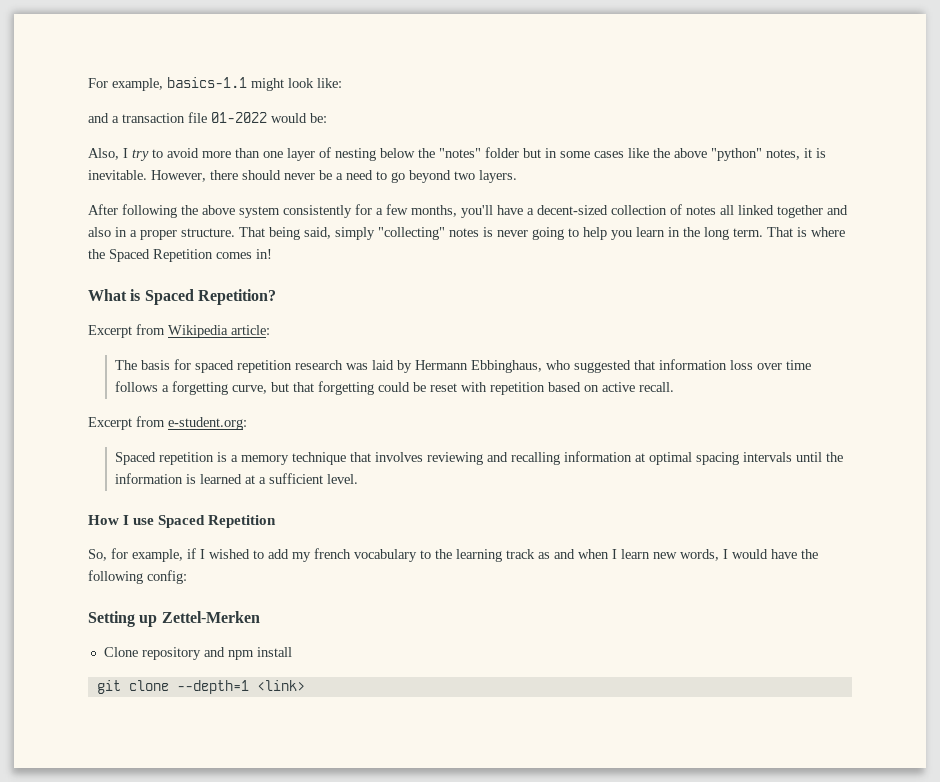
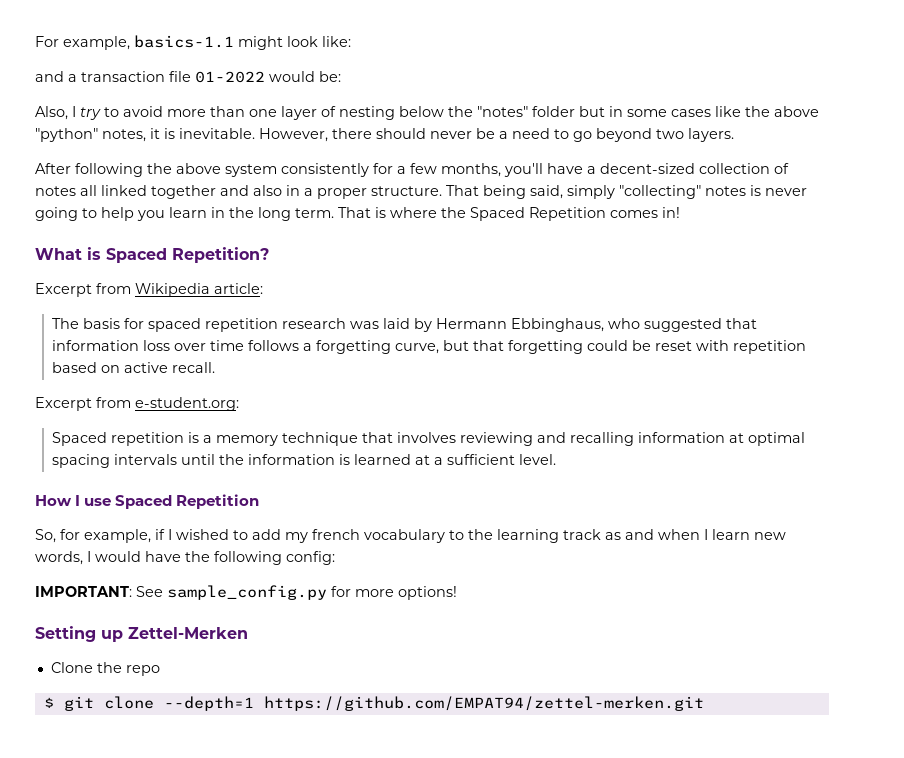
(187, 577) none -> [35,585,457,600] // IMPORTANT: See sample_config.py for more options!
[141,647,292,660] repository and npm install // -> [96,662,160,676] [43,697,54,708] the repo // $
[256,680,305,691] <link> -> [263,696,704,711] https://github.com/EMPAT94/zettel-merken.git

